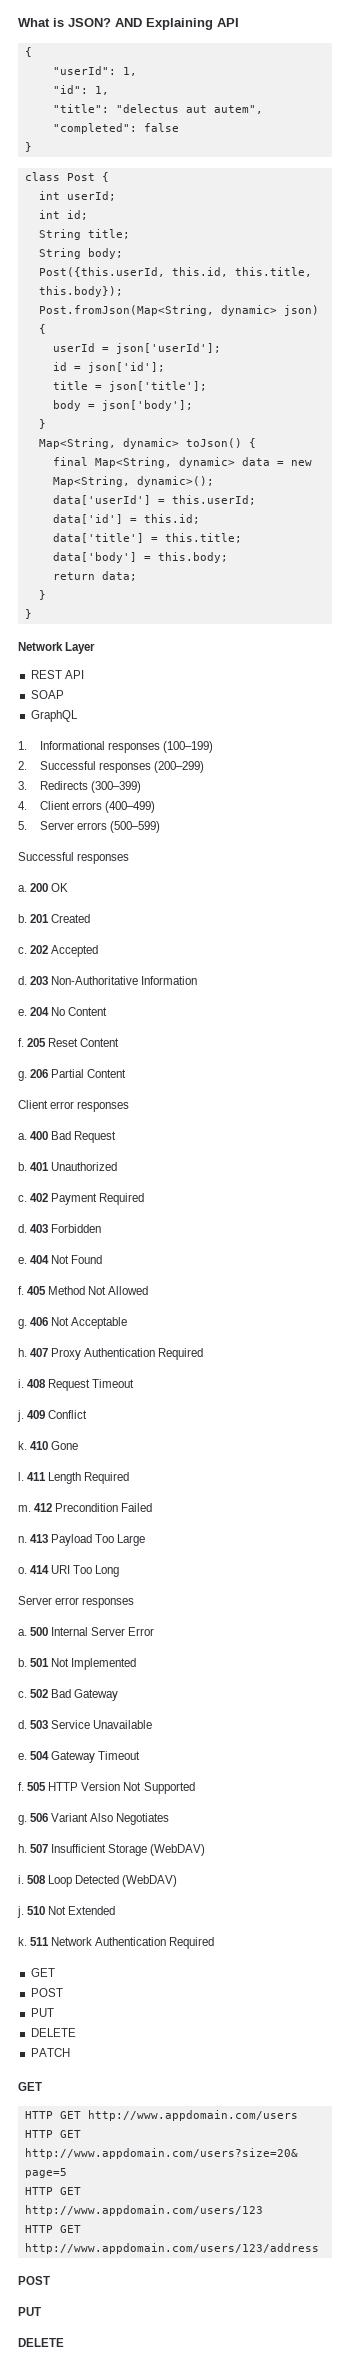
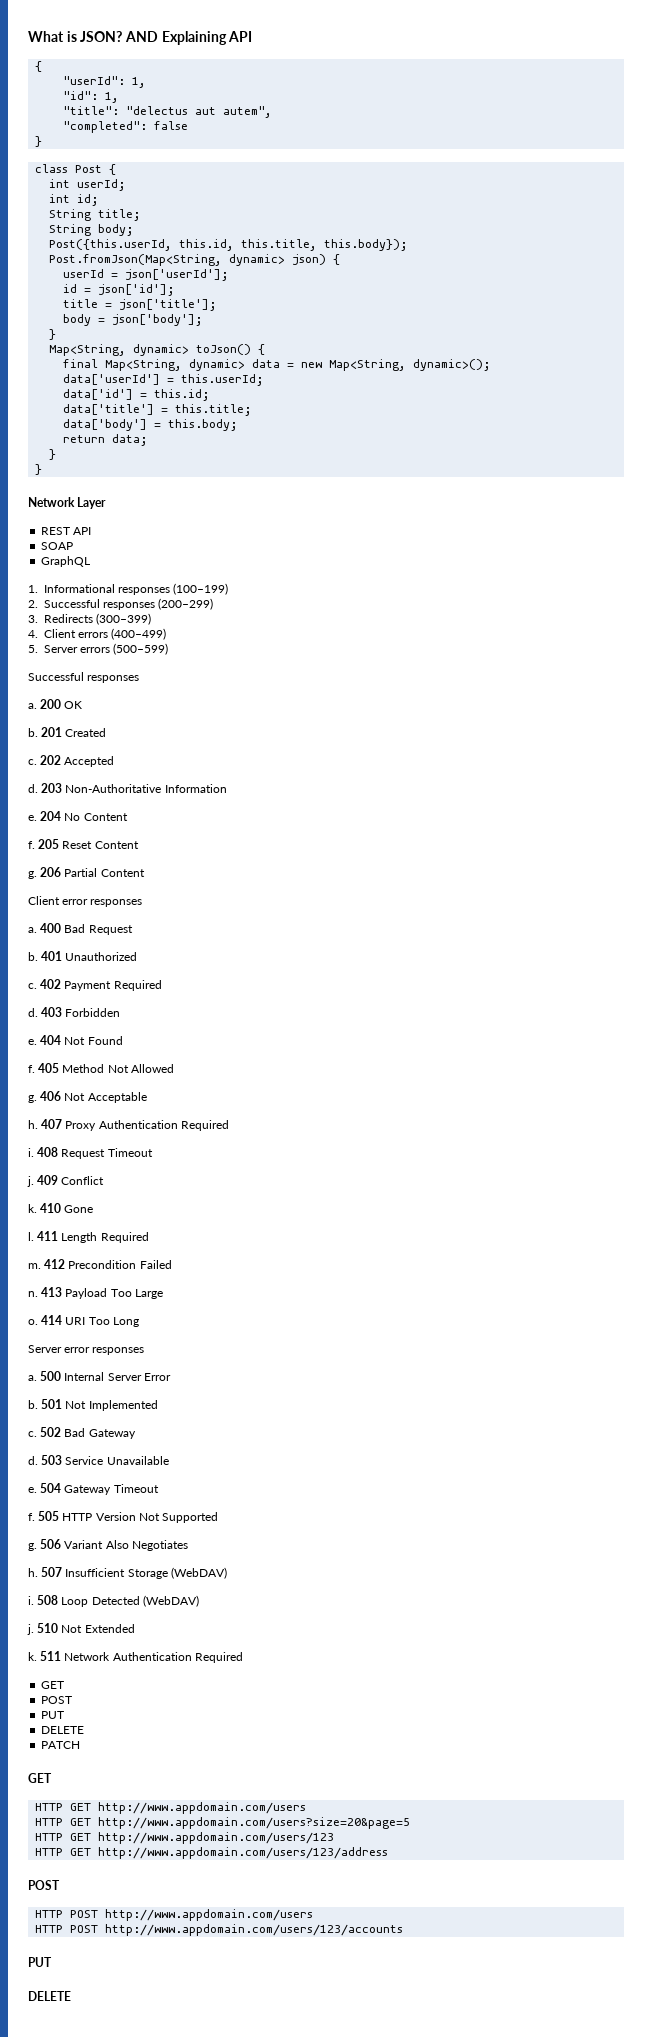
(50, 2280) none -> [35,1909,314,1921] [35,1924,404,1936] // HTTP POST http://www.appdomain.com/users // HTTP POST http://www.appdomain.com/users/123/accounts

